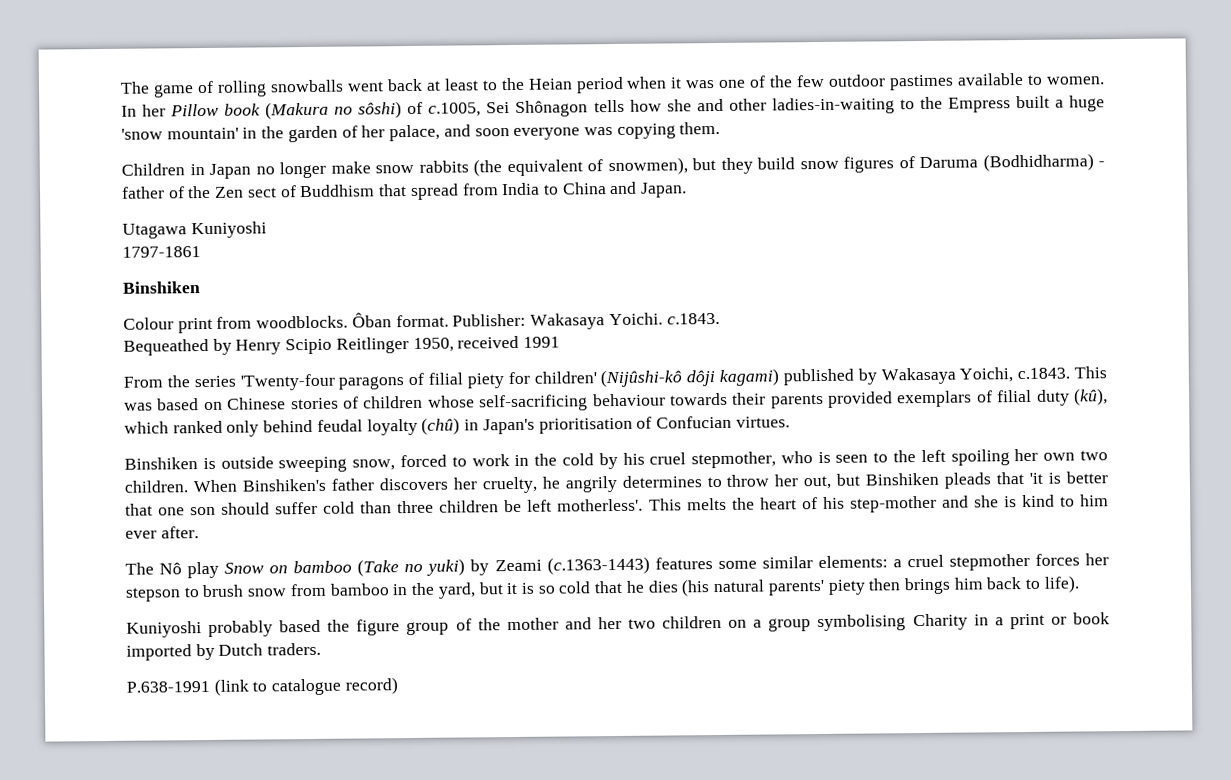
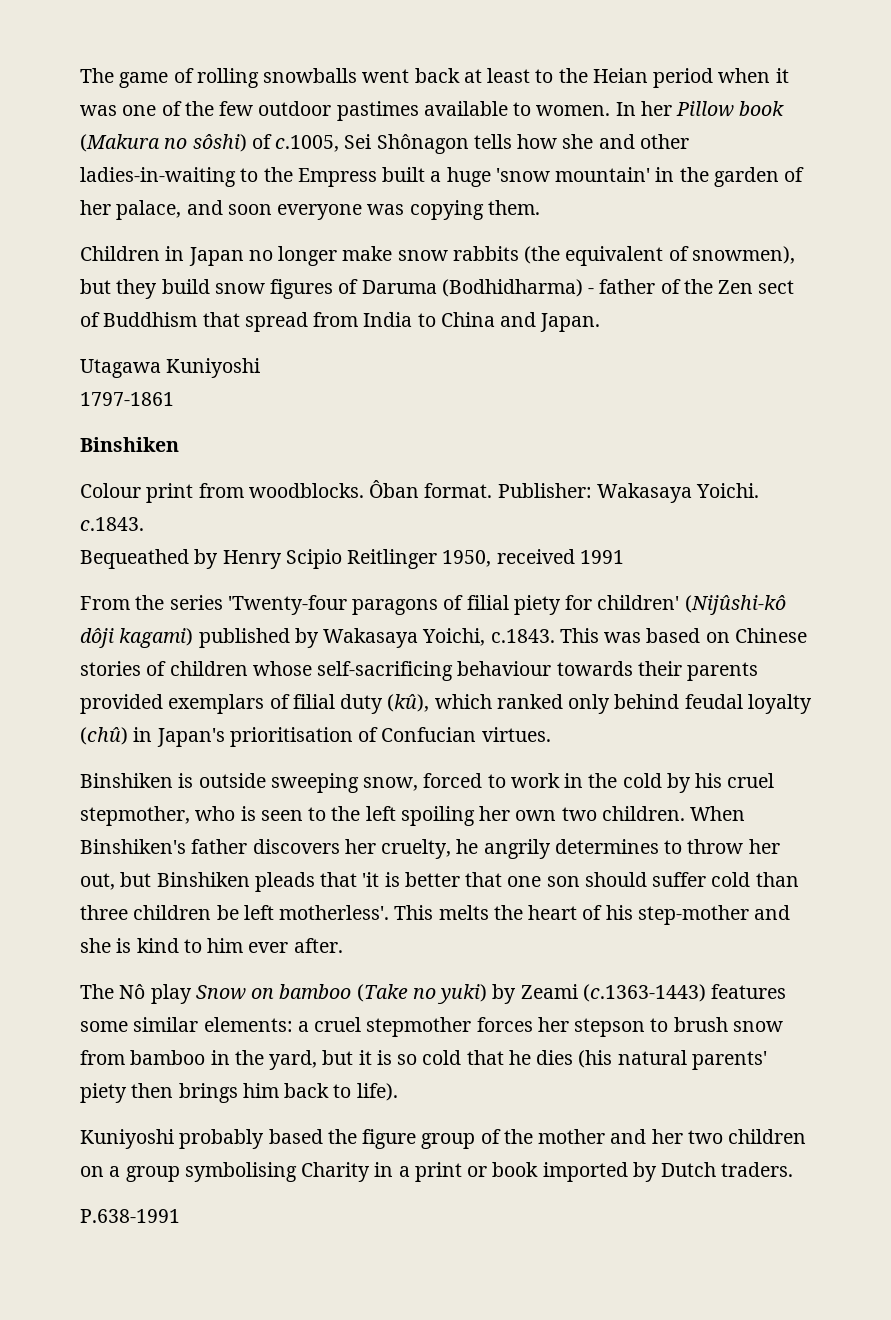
[213,677,398,696] (link to catalogue record) -> (180, 1216) none

